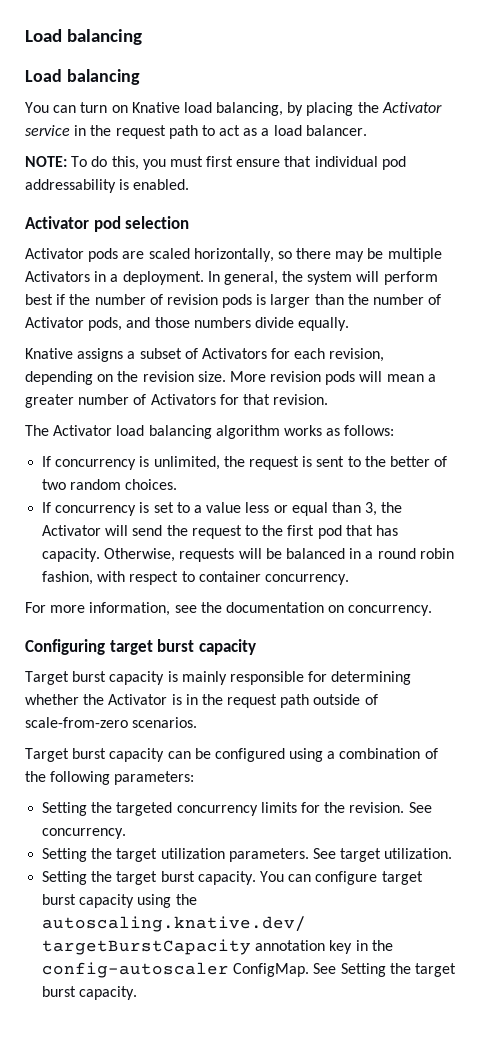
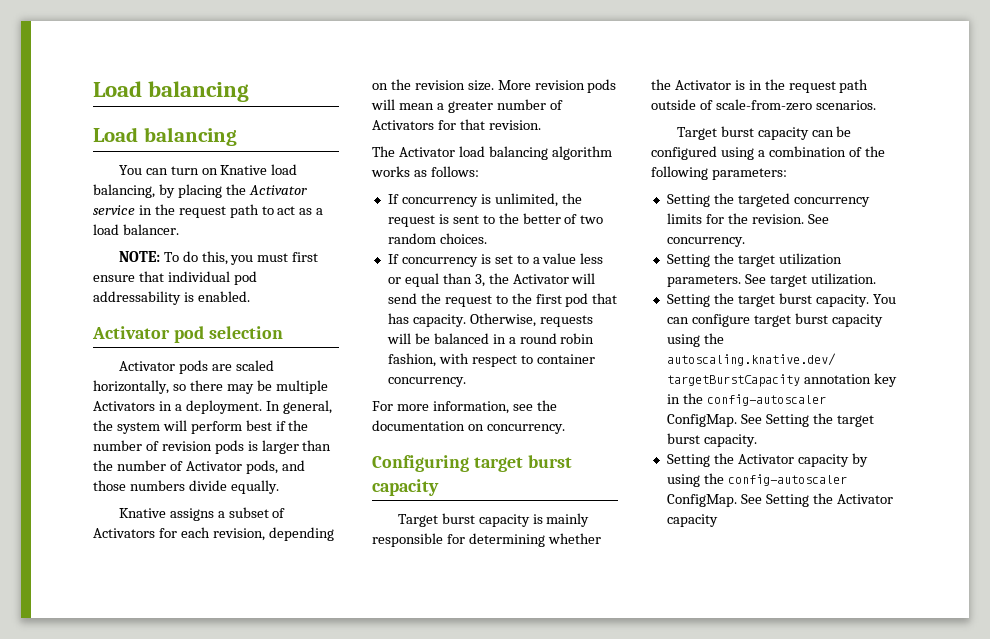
(138, 993) none -> [666,453,868,467] [666,473,847,487] [666,493,893,507] [666,514,718,527] // Setting the Activator capacity by using the config-autoscaler ConfigMap. See Setting the Activator capacity

